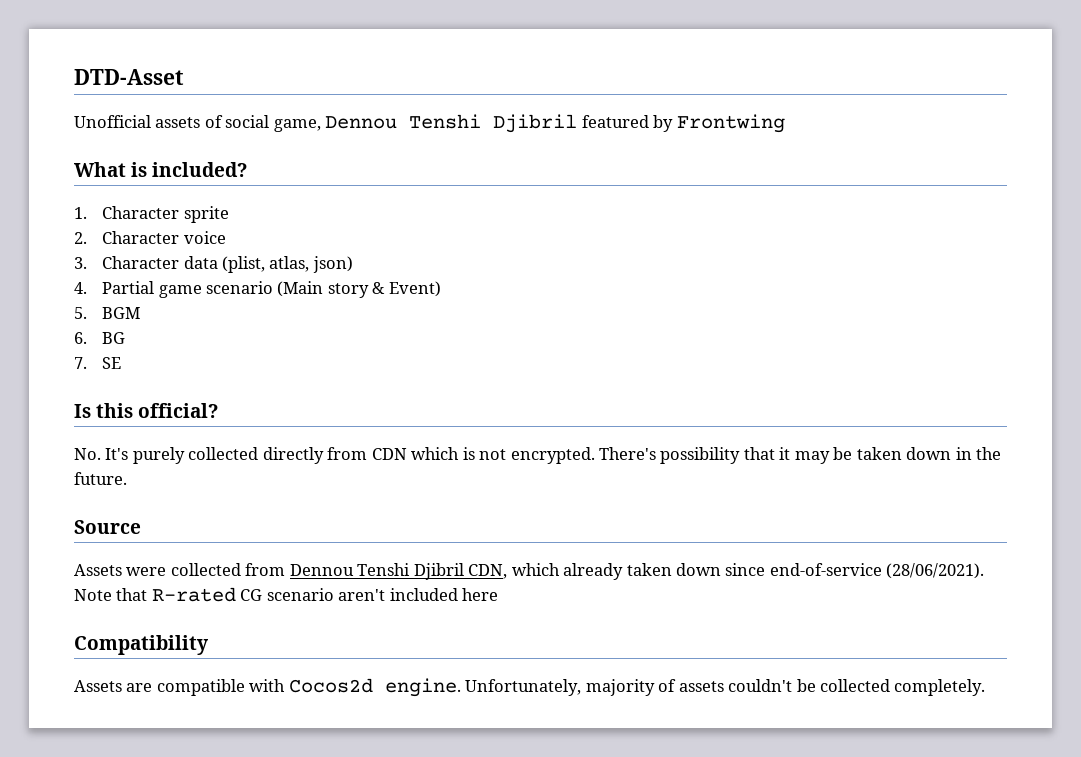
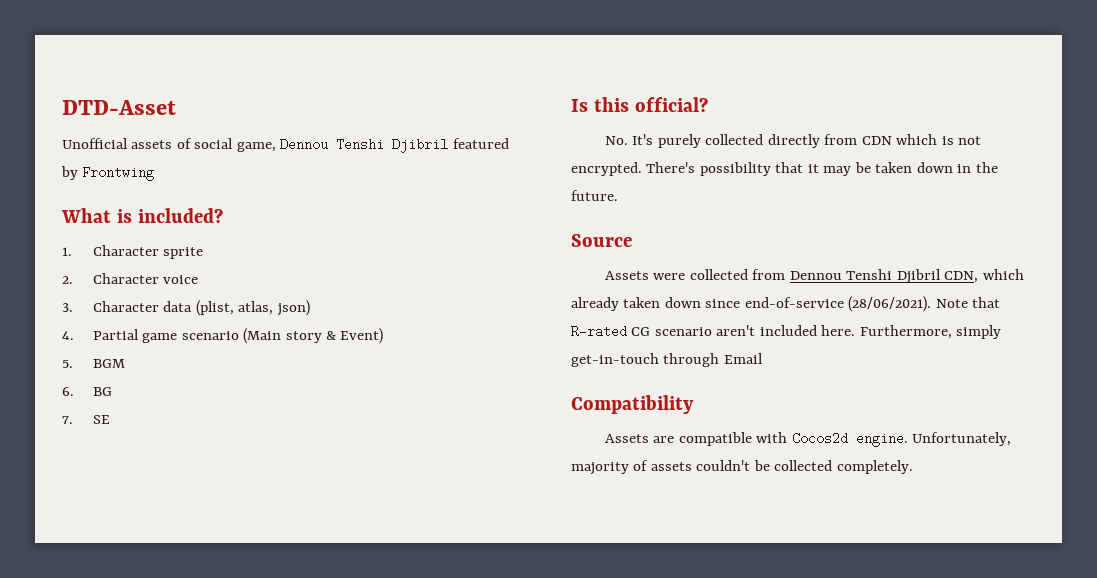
[462,588,499,601] here -> [821,325,1002,339] [571,353,763,367] here. Furthermore, simply get-in-touch through Email

